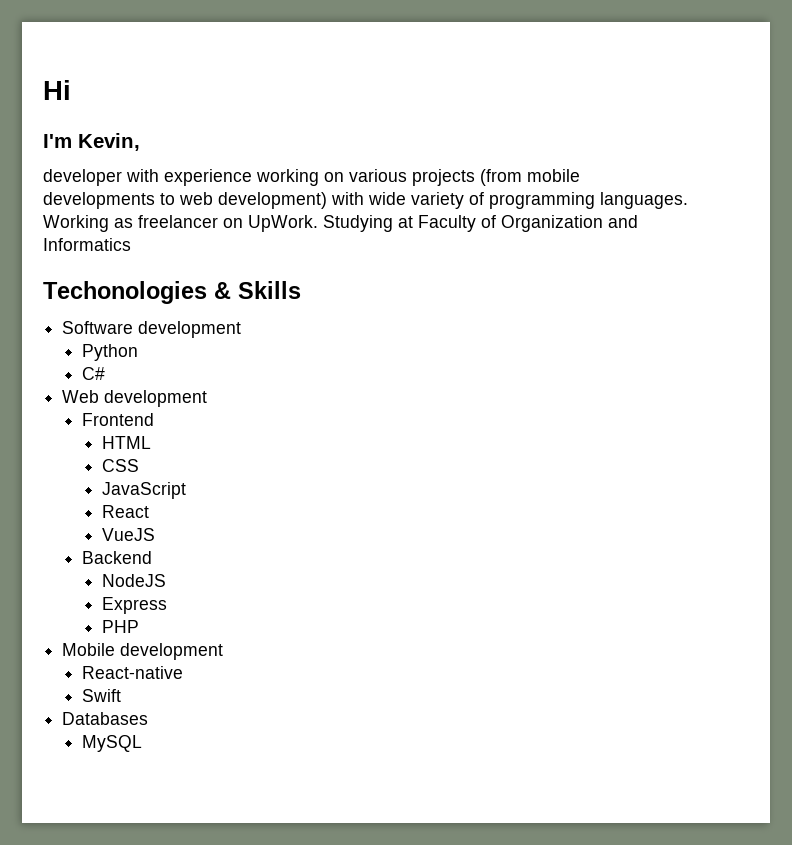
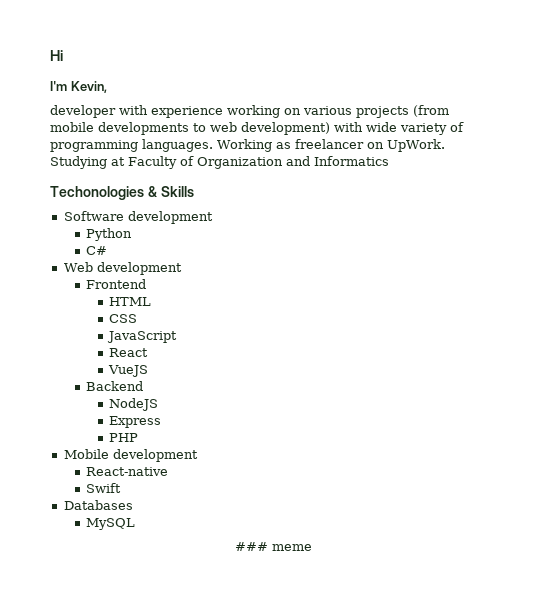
(143, 743) none -> [234,542,312,551] // ### meme

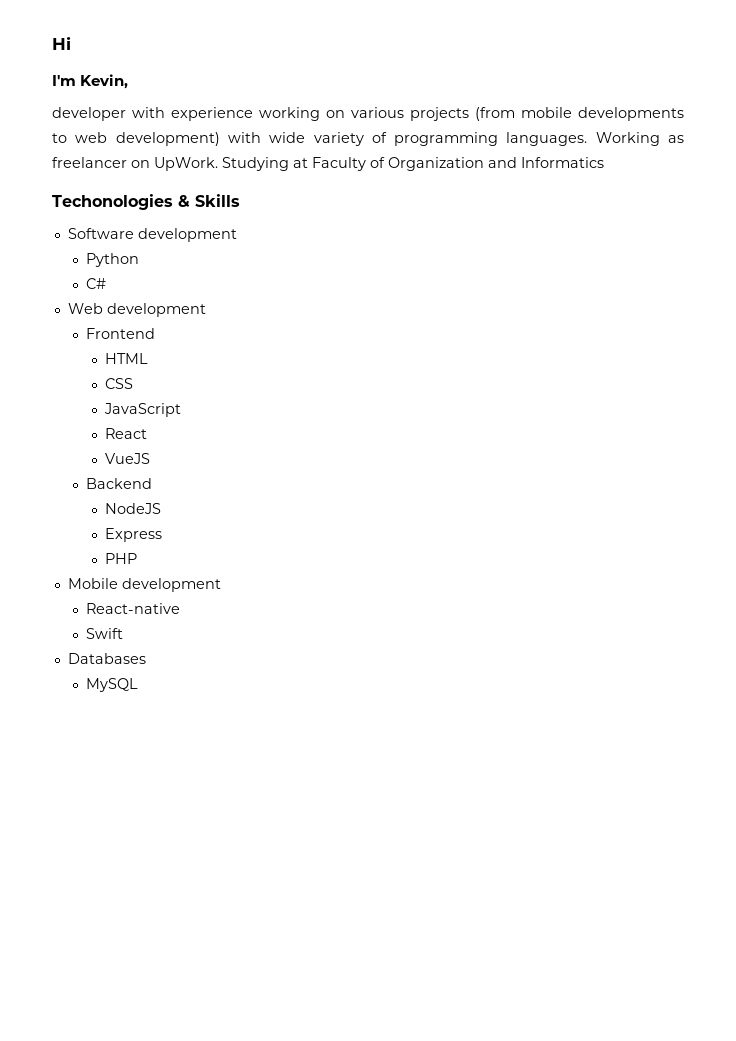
[234,542,312,551] // ### meme -> (139, 685) none

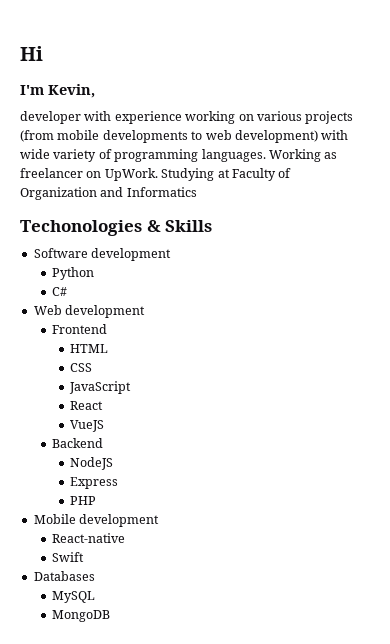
(139, 685) none -> [51,610,110,622] // MongoDB

